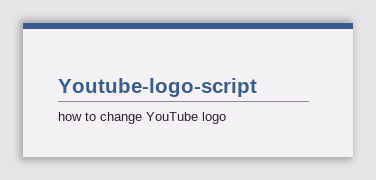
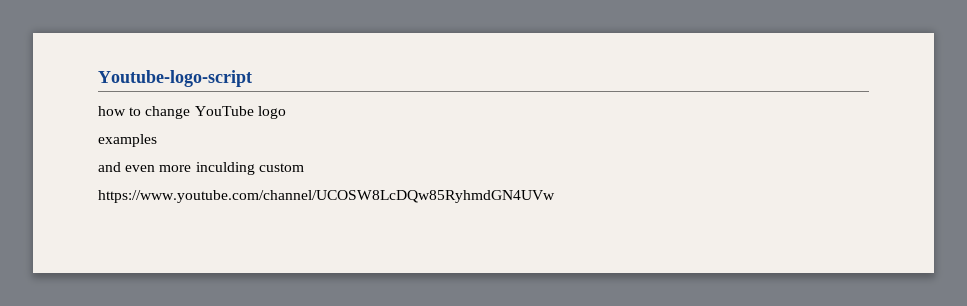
(226, 118) none -> [98,134,157,147] [98,162,304,175] [98,190,555,203] // examples // and even more inculding custom // https://www.youtube.com/channel/UCOSW8LcDQw85RyhmdGN4UVw

